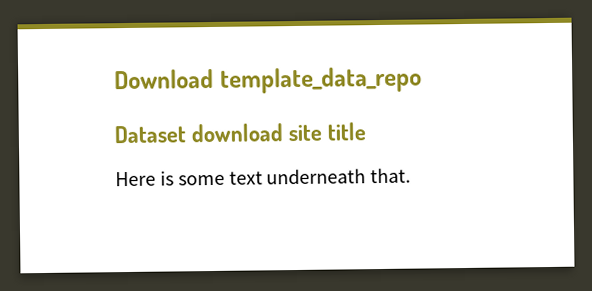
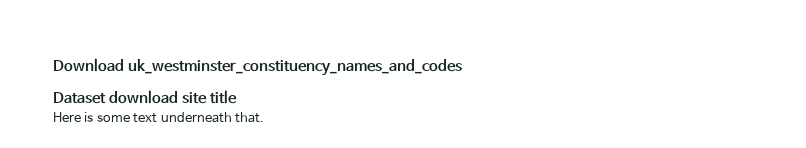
[219,66,422,94] template_data_repo -> [128,59,463,76] uk_westminster_constituency_names_and_codes

